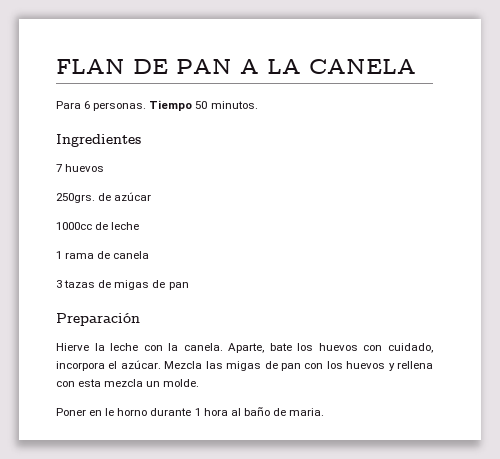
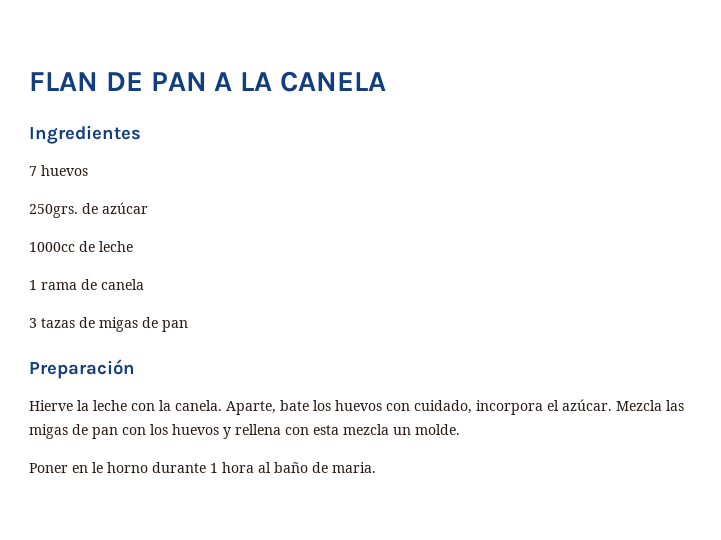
[56,100,258,111] // Para 6 personas. Tiempo 50 minutos. -> (387, 81) none

